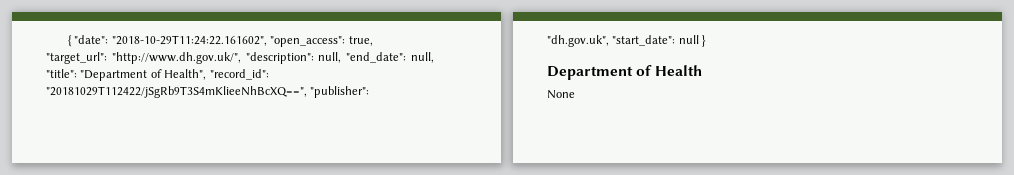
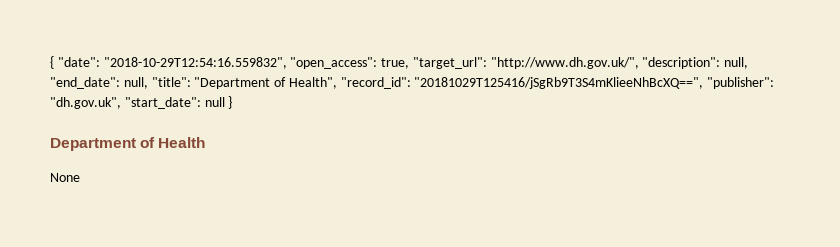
[111,35,267,46] "2018-10-29T11:24:22.161602", -> [103,57,287,69] "2018-10-29T12:54:16.559832",
[46,86,307,98] "20181029T112422/jSgRb9T3S4mKlieeNhBcXQ==", -> [414,77,704,89] "20181029T125416/jSgRb9T3S4mKlieeNhBcXQ==",

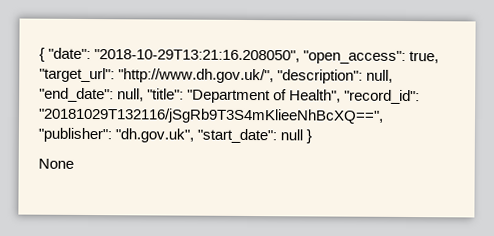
[103,57,287,69] "2018-10-29T12:54:16.559832", -> [94,49,301,63] "2018-10-29T13:21:16.208050",
[414,77,704,89] "20181029T125416/jSgRb9T3S4mKlieeNhBcXQ==", -> [38,107,384,124] "20181029T132116/jSgRb9T3S4mKlieeNhBcXQ==",
[50,137,206,151] // Department of Health -> (313, 136) none

